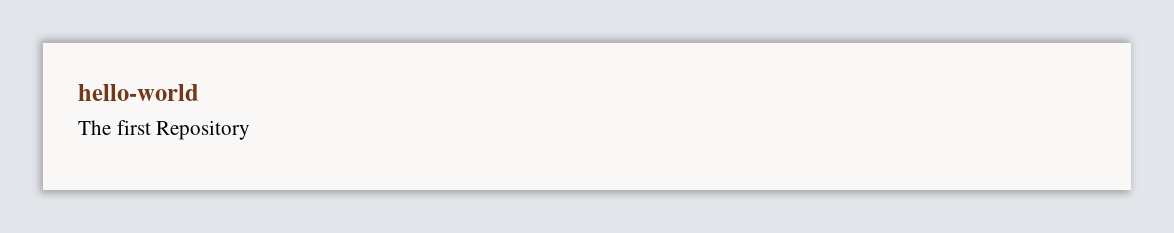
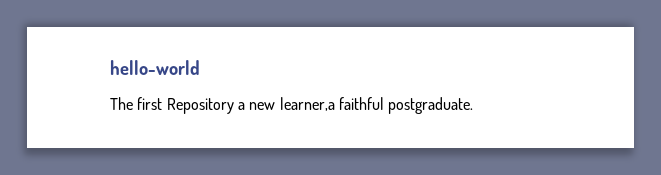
(251, 130) none -> [237,97,474,114] a new learner,a faithful postgraduate.

